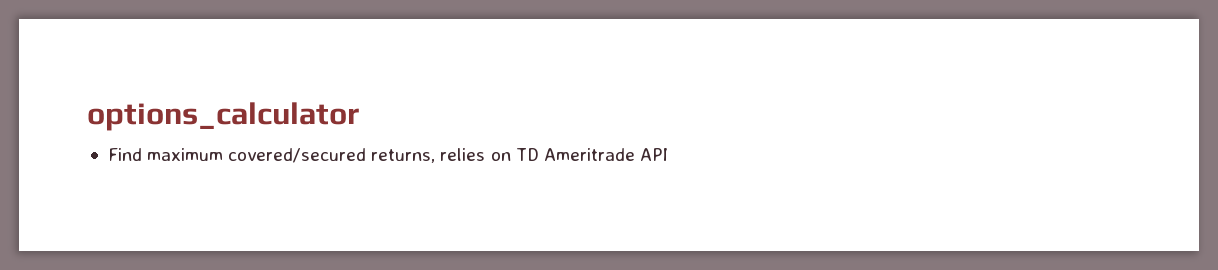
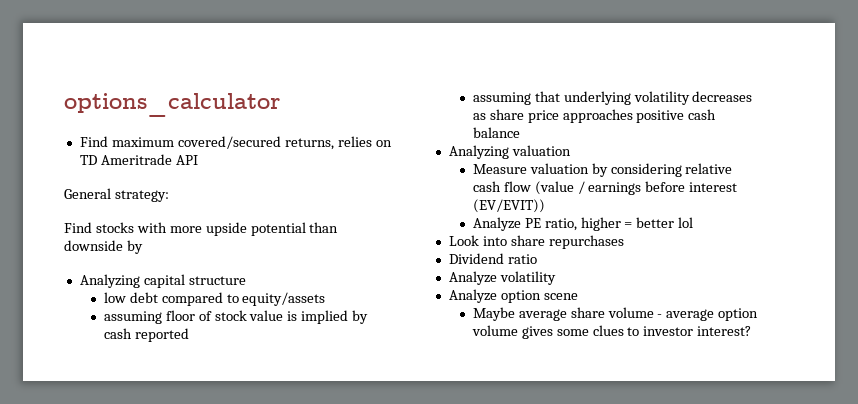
(668, 154) none -> [64,188,169,202] [64,222,339,236] [64,240,143,254] [79,274,246,288] [103,292,326,306] [103,310,369,324] [103,328,189,342] [472,91,753,105] [472,109,717,123] [472,127,520,138] [448,145,571,159] [472,163,733,177] [472,181,738,195] [472,199,545,213] [472,217,694,231] [448,235,624,249] [448,253,537,264] [448,271,556,285] [448,289,578,303] [472,307,759,321] [471,325,752,339] // General strategy: // Find stocks with more upside potential than downside by // Analyzing capital structure // low debt compared to equity/assets // assuming floor of stock value is implied by cash reported // assuming that underlying volatility decreases as share price approaches positive cash balance // Analyzing valuation // Measure valuation by considering relative cash flow (value / earnings before interest (EV/EVIT)) // Analyze PE ratio, higher = better lol // Look into share repurchases // Dividend ratio // Analyze volatility // Analyze option scene // Maybe average share volume - average option volume gives some clues to investor interest?

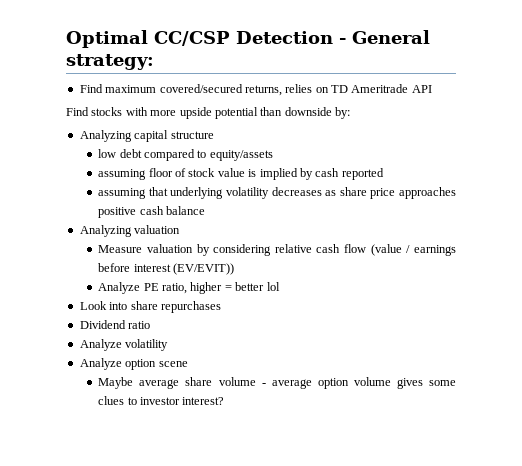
[64,93,280,117] options_calculator -> [66,30,430,48] [66,54,154,70] Optimal CC/CSP Detection - General strategy:
[64,188,169,202] // General strategy: -> (432, 89) none
[126,240,143,254] by -> [335,107,350,119] by:

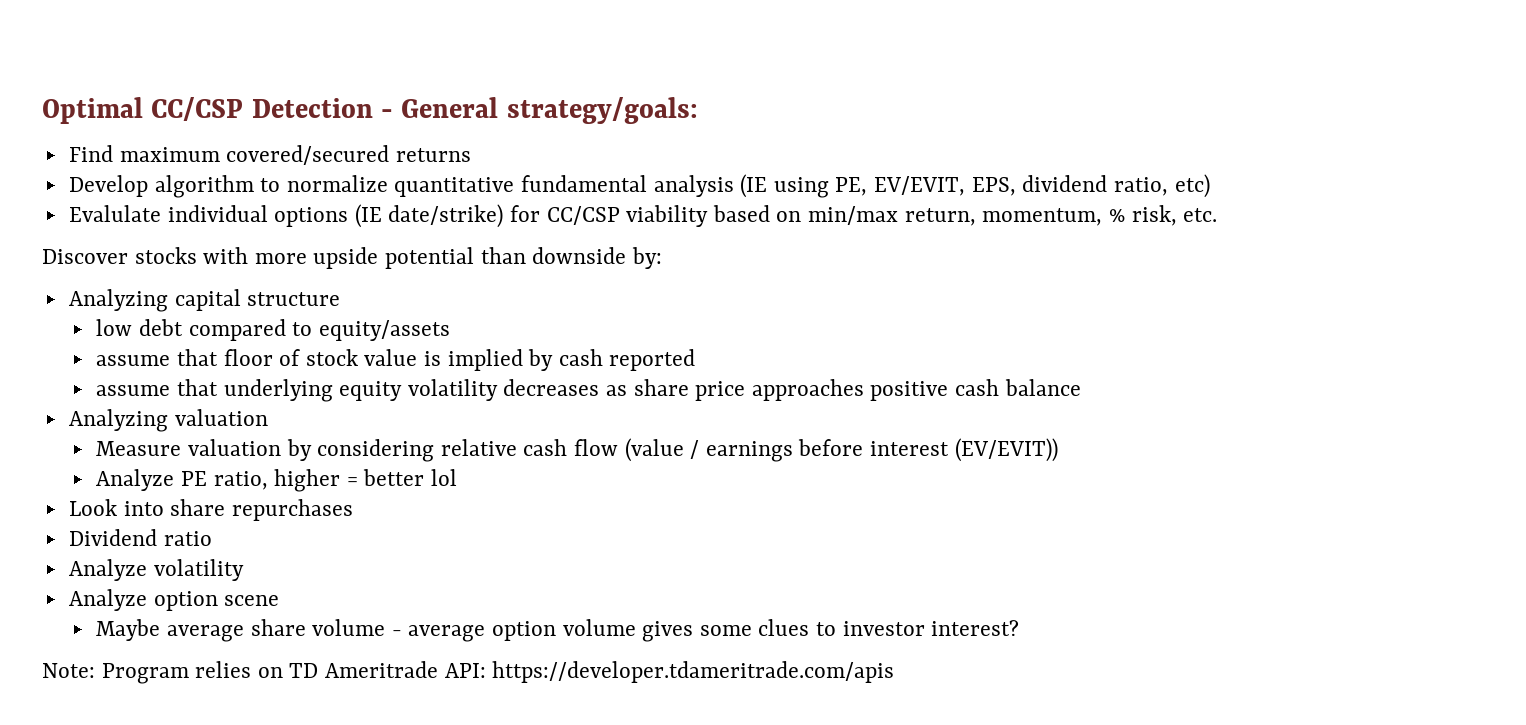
[66,54,154,70] strategy: -> [506,97,698,124] strategy/goals:
[244,84,432,96] [66,107,89,116] returns, relies on TD Ameritrade API // Find -> [395,148,471,162] [68,174,1210,198] [68,204,1218,228] [42,249,128,264] returns // Develop algorithm to normalize quantitative fundamental analysis (IE using PE, EV/EVIT, EPS, dividend ratio, etc) // Evalulate individual options (IE date/strike) for CC/CSP viability based on min/max return, momentum, % risk, etc. // Discover
[98,169,147,180] assuming -> [96,349,218,366] assume that
[98,188,147,199] assuming -> [96,385,171,396] assume
(224, 193) none -> [339,381,403,401] equity
(225, 401) none -> [42,661,895,684] // Note: Program relies on TD Ameritrade API: https://developer.tdameritrade.com/apis

